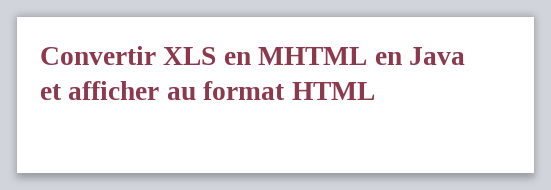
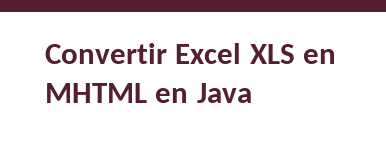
(156, 55) none -> [175,43,242,64] Excel
[40,81,375,100] et afficher au format HTML -> (252, 93) none

